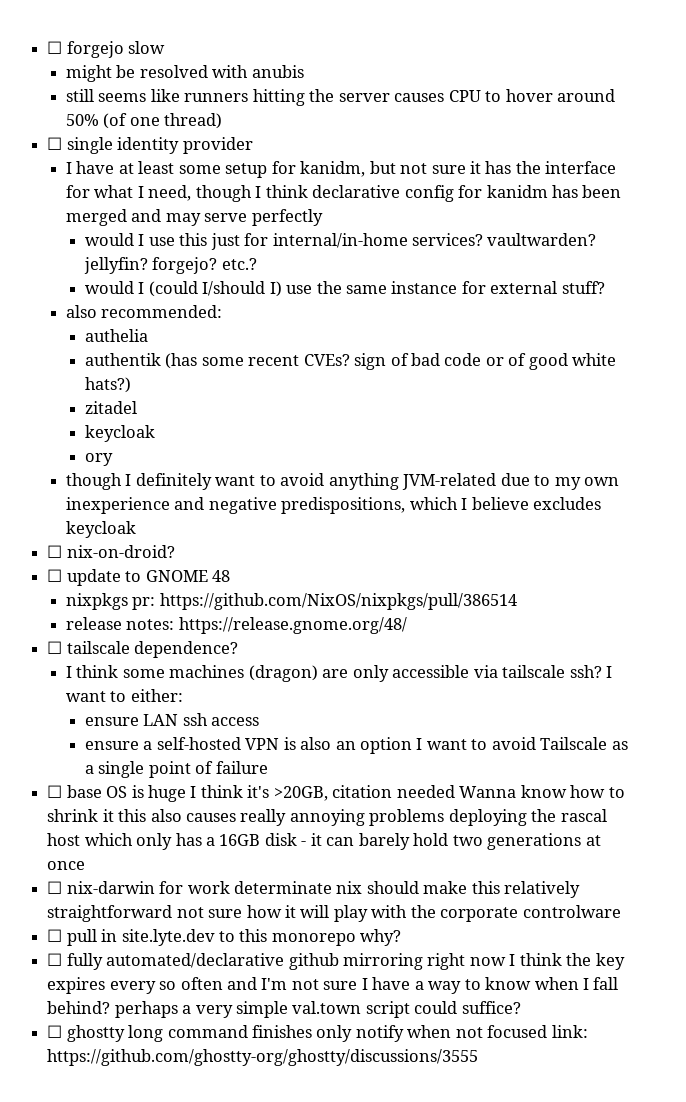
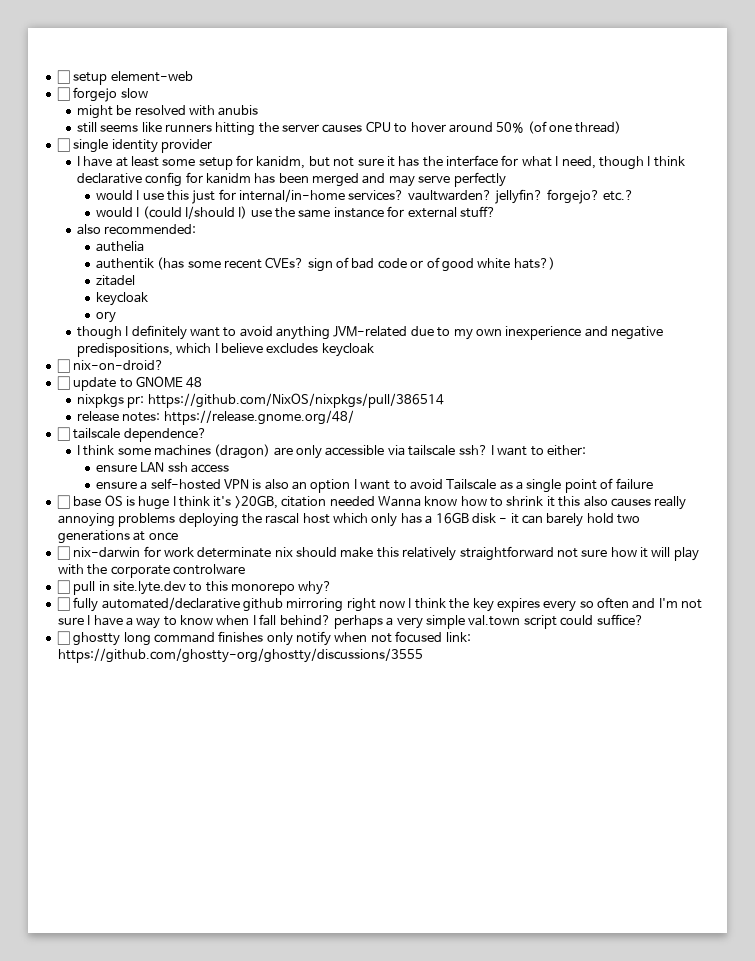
[47,41,63,54] ☐ -> [56,70,193,85] [56,87,70,101] ☐ setup element-web // ☐

